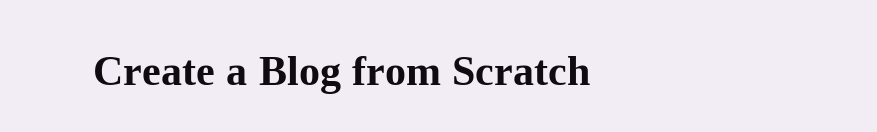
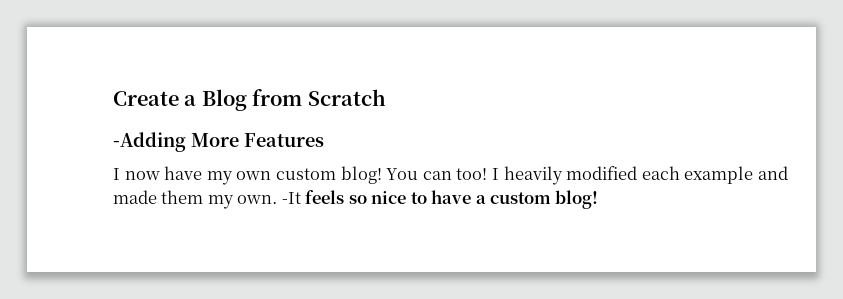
(591, 70) none -> [113,132,324,152] [113,166,789,185] [113,190,599,209] // -Adding More Features // I now have my own custom blog! You can too! I heavily modified each example and made them my own. -It feels so nice to have a custom blog!

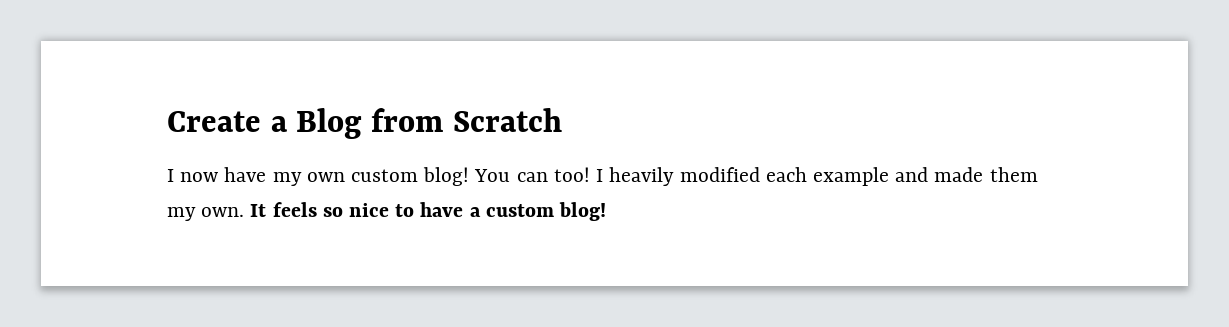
[113,132,324,152] // -Adding More Features -> (562, 120) none
[281,192,301,204] -It -> [250,204,267,217] It

